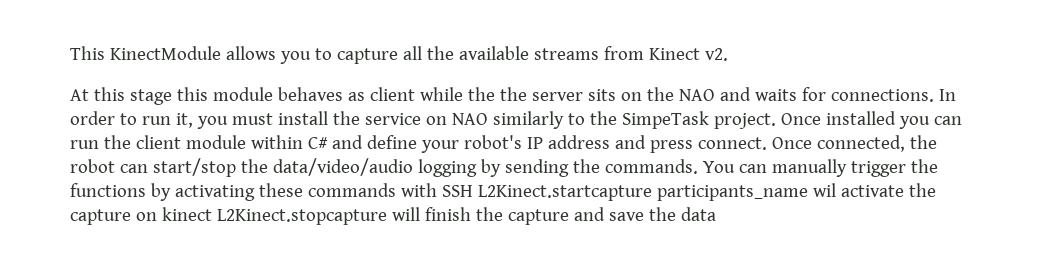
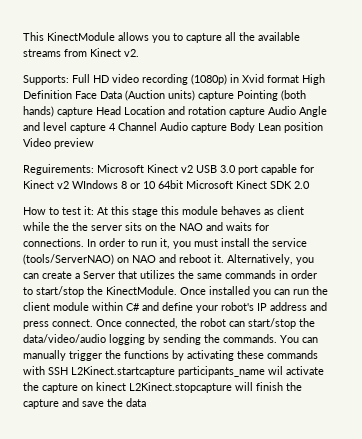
(728, 54) none -> [23,74,325,85] [23,90,306,101] [23,106,327,117] [23,122,323,133] [23,138,94,149] [23,164,314,175] [23,180,310,189] [23,206,94,215] Supports: Full HD video recording (1080p) in Xvid format High Definition Face Data (Auction units) capture Pointing (both hands) capture Head Location and rotation capture Audio Angle and level capture 4 Channel Audio capture Body Lean position Video preview // Reguirements: Microsoft Kinect v2 USB 3.0 port capable for Kinect v2 WIndows 8 or 10 64bit Microsoft Kinect SDK 2.0 // How to test it:
(421, 119) none -> [23,254,114,265] (tools/ServerNAO)
[492,111,776,129] similarly to the SimpeTask project. -> [159,254,314,265] [23,270,317,279] [23,286,177,297] and reboot it. Alternatively, you can create a Server that utilizes the same commands in order to start/stop the KinectModule.

